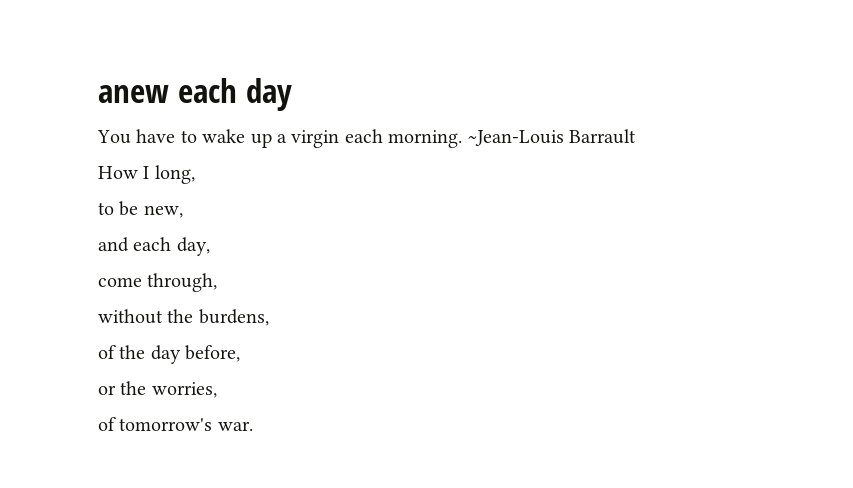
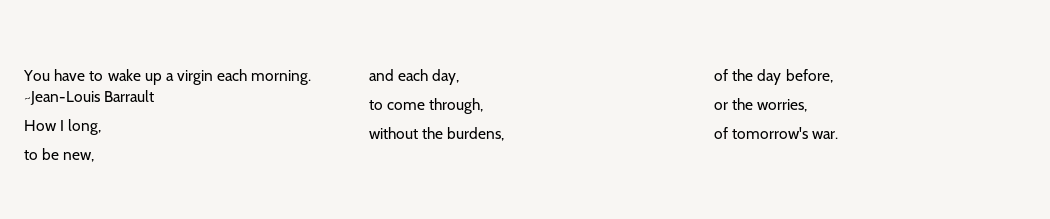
[98,78,292,111] anew each day // -> (23, 75) none
(210, 246) none -> [369,100,383,110] to

